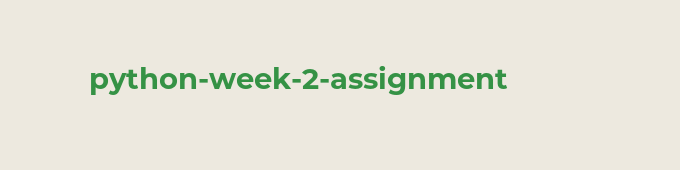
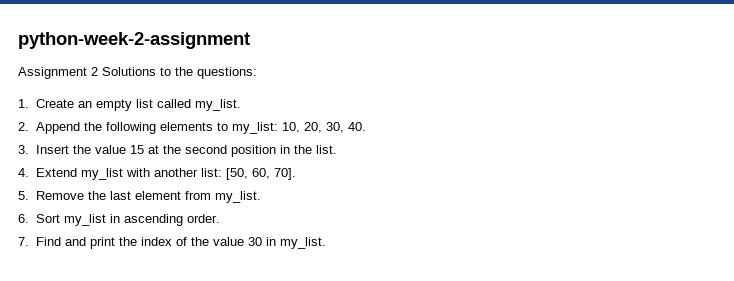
(508, 80) none -> [18,67,257,79] [18,99,242,111] [18,122,367,134] [18,145,338,157] [18,168,297,180] [18,191,262,203] [18,214,221,226] [18,237,327,249] // Assignment 2 Solutions to the questions: // 1. Create an empty list called my_list. // 2. Append the following elements to my_list: 10, 20, 30, 40. // 3. Insert the value 15 at the second position in the list. // 4. Extend my_list with another list: [50, 60, 70]. // 5. Remove the last element from my_list. // 6. Sort my_list in ascending order. // 7. Find and print the index of the value 30 in my_list.

